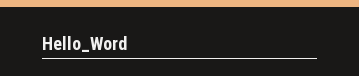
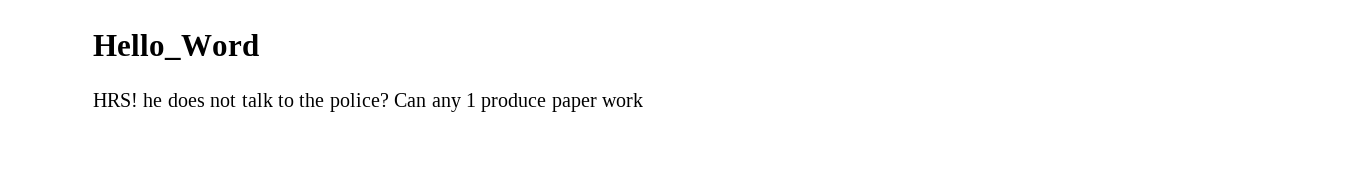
(127, 44) none -> [93,93,644,112] // HRS! he does not talk to the police? Can any 1 produce paper work

